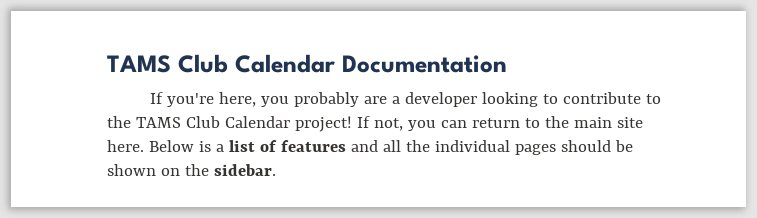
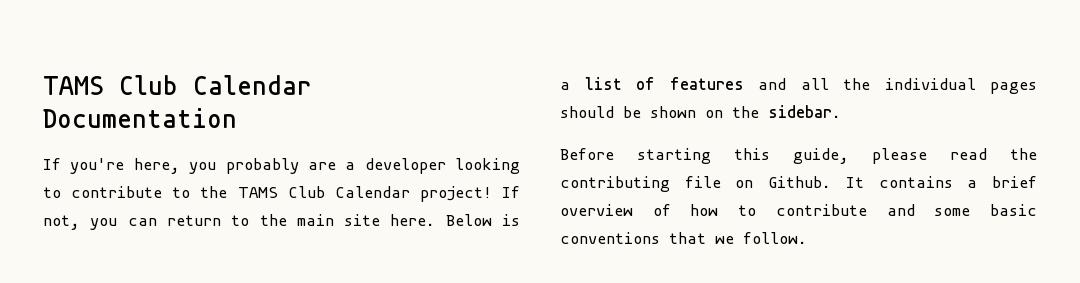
(276, 170) none -> [560,148,1037,164] [560,176,1037,192] [560,204,1037,216] [560,232,807,244] // Before starting this guide, please read the contributing file on Github. It contains a brief overview of how to contribute and some basic conventions that we follow.

